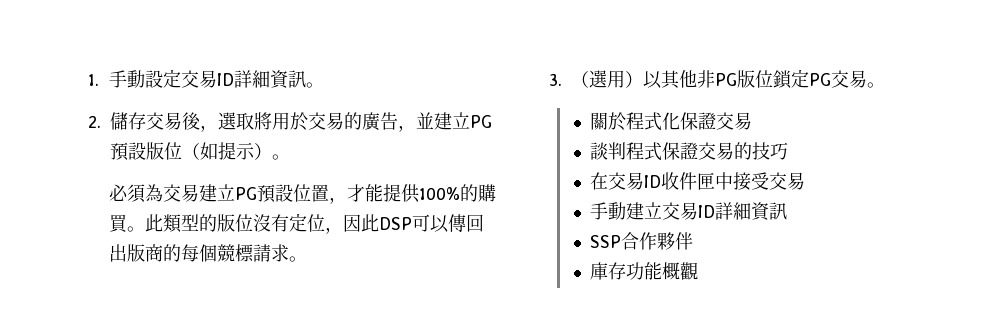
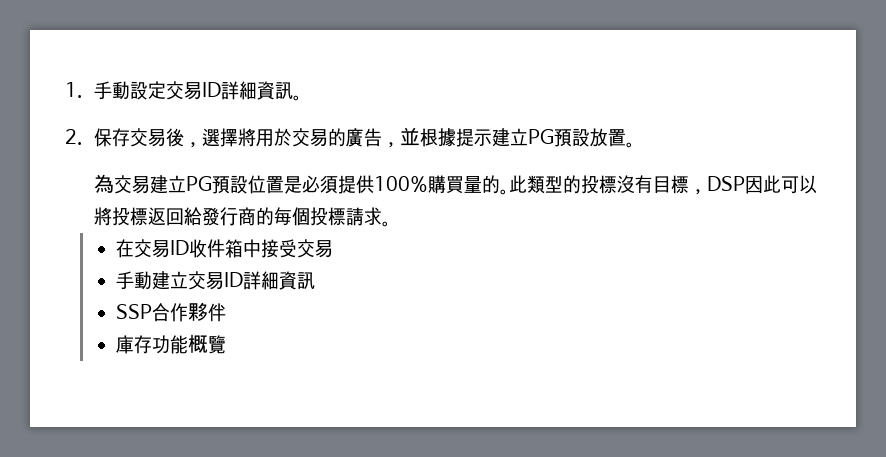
[110,112,128,130] 儲 -> [93,128,112,147] 保
[236,112,254,130] 取 -> [219,128,238,147] 擇
[434,112,492,130] [110,142,290,161] [109,184,146,203] 建立PG預設版位（如提示）。 // 必須 -> [419,128,635,148] 根據提示建立PG預設放置。 //
[329,184,384,204] ，才能 -> [283,175,338,194] 是必須
[460,184,497,202] [109,214,129,233] 的購買 -> [427,175,500,194] 購買量的
[217,213,485,234] [109,244,146,262] 版位沒有定位，因此DSP可以傳回出版 -> [580,175,817,195] [93,207,238,226] 投標沒有目標，DSP因此可以將投標返回給發行
[217,244,236,262] 競 -> [309,207,328,226] 投
[549,69,885,89] [589,112,752,131] [589,142,788,161] // 3.（選用）以其他非PG版位鎖定PG交易。 // 關於程式化保證交易 // 談判程式保證交易的技巧 -> (391, 224) none
[696,172,715,190] 匣 -> [224,239,243,258] 箱
[679,262,698,280] 觀 -> [207,335,226,354] 覽

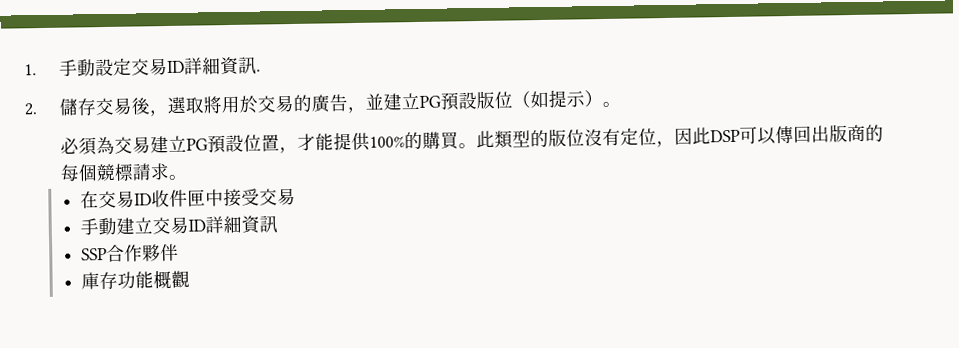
[292,95,302,101] 。 -> [255,69,261,72] .
[93,128,112,147] 保 -> [58,98,79,116] 儲
[219,128,238,147] 擇 -> [184,96,204,114] 取
[419,128,635,148] 根據提示建立PG預設放置。 // -> [382,89,621,111] [59,137,97,156] 建立PG預設版位（如提示）。 // 必須
[283,175,338,194] 是必須 -> [278,133,334,154] ，才能
[427,175,500,194] 購買量的 -> [403,131,460,150] 的購買
[580,175,817,195] [93,207,238,226] 投標沒有目標，DSP因此可以將投標返回給發行 -> [547,124,848,148] 版位沒有定位，因此DSP可以傳回出版
[309,207,328,226] 投 -> [95,163,116,182] 競
[224,239,243,258] 箱 -> [186,189,206,207] 匣
[207,335,226,354] 覽 -> [170,270,190,288] 觀

